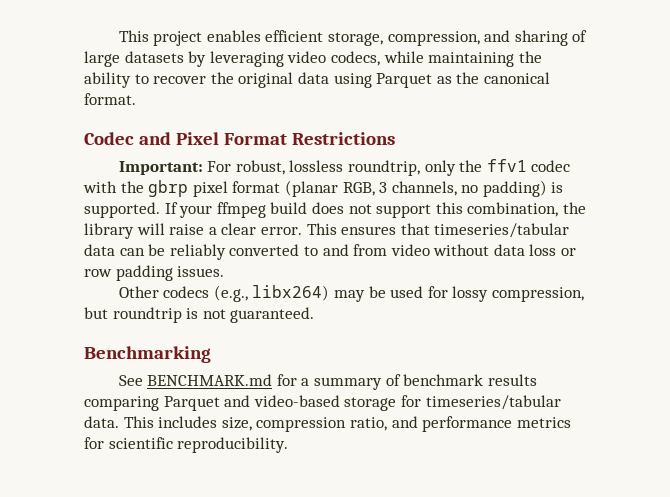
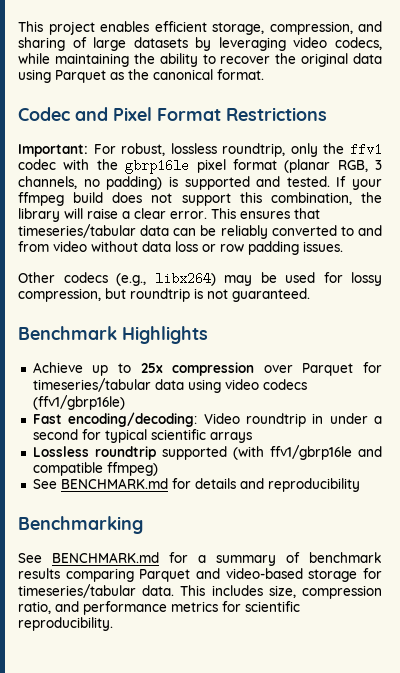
[148,180,189,197] gbrp -> [125,159,190,174] gbrp16le
[84,202,160,218] supported. -> [184,176,330,190] supported and tested.
(315, 315) none -> [18,326,208,344] [32,362,382,376] [32,378,307,393] [32,395,125,410] [32,412,382,427] [32,429,252,443] [32,445,382,460] [32,462,158,476] [32,478,360,492] // Benchmark Highlights // Achieve up to 25x compression over Parquet for timeseries/tabular data using video codecs (ffv1/gbrp16le) // Fast encoding/decoding: Video roundtrip in under a second for typical scientific arrays // Lossless roundtrip supported (with ffv1/gbrp16le and compatible ffmpeg) // See BENCHMARK.md for details and reproducibility

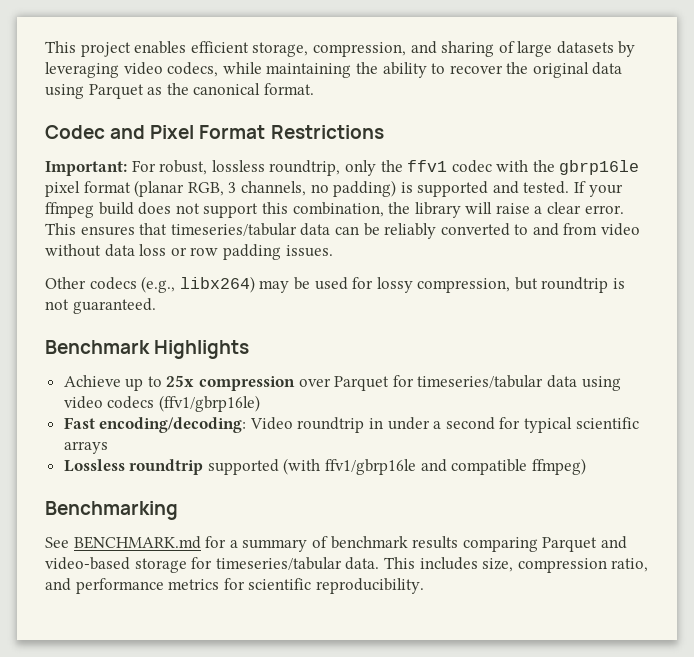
[32,478,360,492] // See BENCHMARK.md for details and reproducibility -> (586, 466) none

